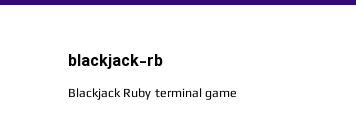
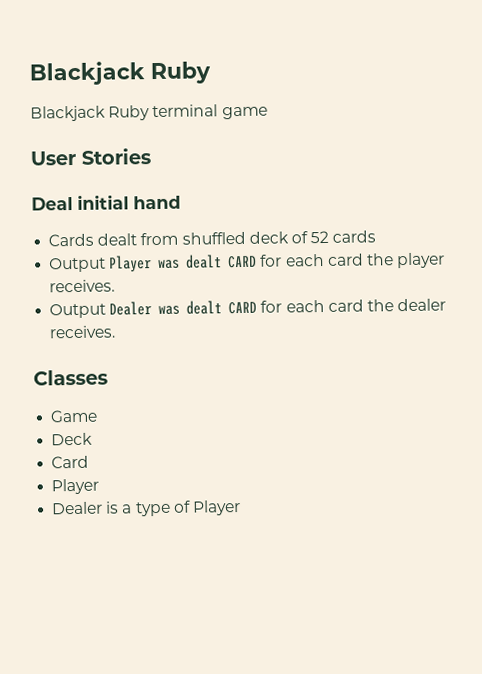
[68,54,163,69] blackjack-rb -> [29,61,211,86] Blackjack Ruby
(238, 95) none -> [30,148,151,166] [31,194,181,211] [48,230,377,247] [49,252,446,273] [49,279,116,293] [49,298,447,319] [49,325,116,339] [33,369,108,386] [50,409,99,423] [51,432,94,446] [51,455,90,469] [51,478,100,495] [51,500,241,517] // User Stories // Deal initial hand // Cards dealt from shuffled deck of 52 cards // Output Player was dealt CARD for each card the player receives. // Output Dealer was dealt CARD for each card the dealer receives. // Classes // Game // Deck // Card // Player // Dealer is a type of Player

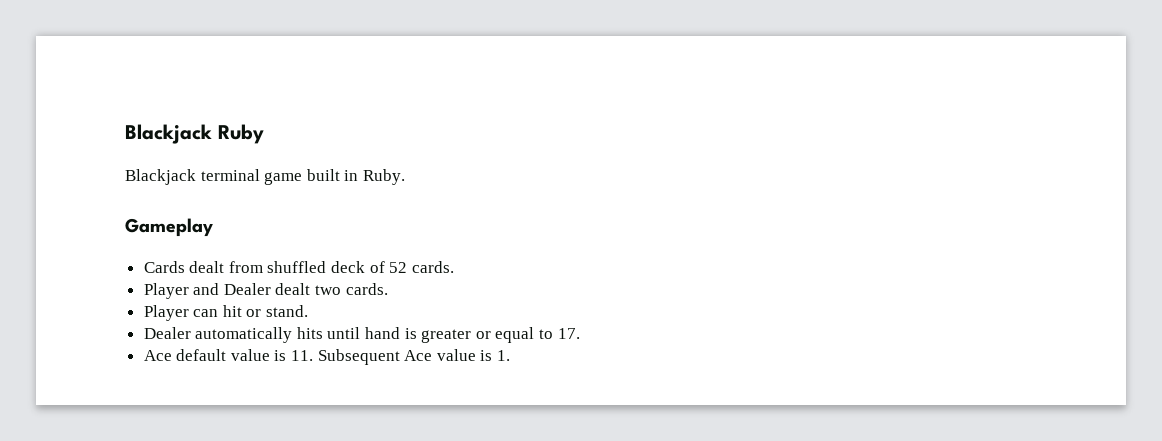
[108,105,151,121] Ruby -> (196, 177) none
[30,148,151,166] [31,194,181,211] // User Stories // Deal initial hand -> [306,169,405,185] [125,218,213,237] built in Ruby. // Gameplay
[332,230,377,243] [49,252,446,273] [49,279,116,293] [49,298,447,319] [49,325,116,339] [33,369,108,386] [50,409,99,423] [51,432,94,446] [51,455,90,469] [51,478,100,495] [51,500,241,517] cards // Output Player was dealt CARD for each card the player receives. // Output Dealer was dealt CARD for each card the dealer receives. // Classes // Game // Deck // Card // Player // Dealer is a type of Player -> [411,261,454,273] [143,283,388,299] [143,305,309,321] [143,327,580,343] [143,349,511,365] cards. // Player and Dealer dealt two cards. // Player can hit or stand. // Dealer automatically hits until hand is greater or equal to 17. // Ace default value is 11. Subsequent Ace value is 1.

